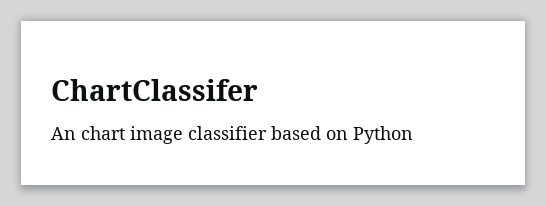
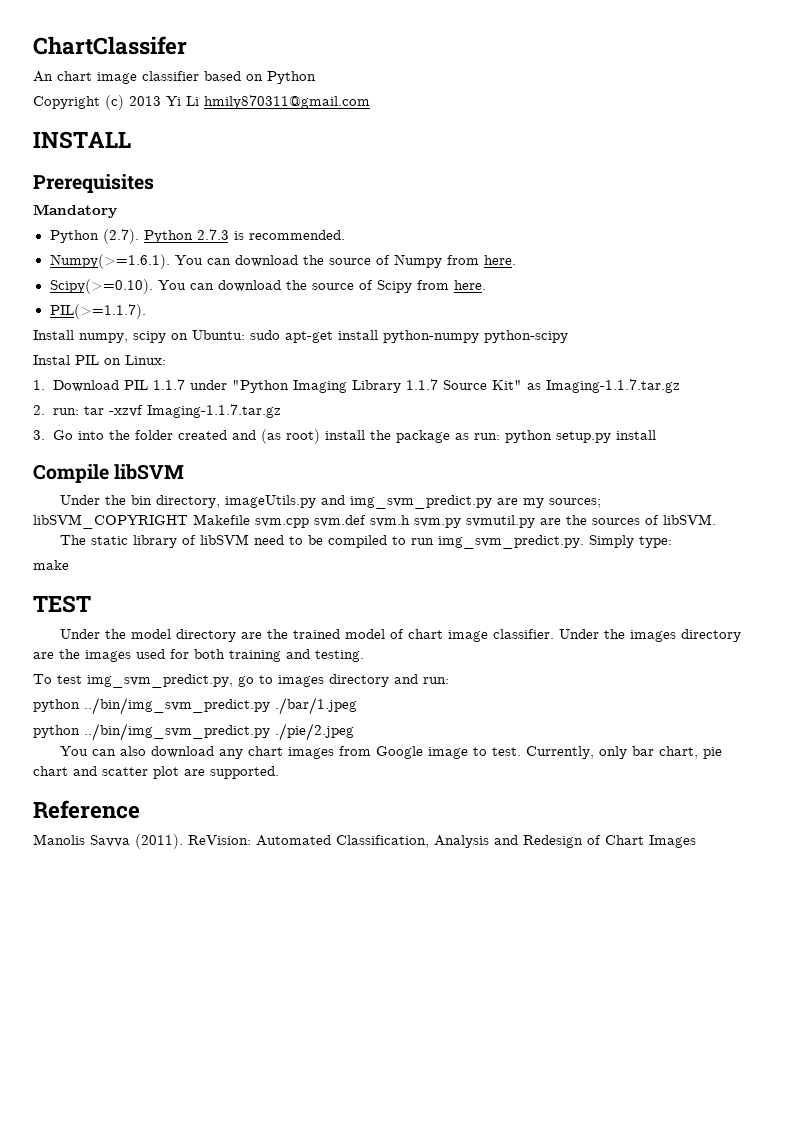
(413, 135) none -> [33,95,370,110] [33,131,131,149] [33,174,154,193] [33,204,117,218] [49,229,345,244] [49,254,516,269] [49,279,486,294] [49,304,146,319] [33,330,568,343] [33,355,166,365] [33,379,680,393] [33,404,281,418] [33,429,656,444] [33,464,185,483] [60,495,602,509] [33,514,716,529] [60,534,673,549] [33,560,69,570] [33,595,91,613] [60,629,742,642] [33,649,364,662] [33,674,449,688] [33,697,357,715] [33,723,354,741] [60,746,723,759] [33,766,279,779] [33,800,140,819] [33,834,696,849] // Copyright (c) 2013 Yi Li hmily870311@gmail.com // INSTALL // Prerequisites // Mandatory // Python (2.7). Python 2.7.3 is recommended. // Numpy(>=1.6.1). You can download the source of Numpy from here. // Scipy(>=0.10). You can download the source of Scipy from here. // PIL(>=1.1.7). // Install numpy, scipy on Ubuntu: sudo apt-get install python-numpy python-scipy // Instal PIL on Linux: // 1. Download PIL 1.1.7 under "Python Imaging Library 1.1.7 Source Kit" as Imaging-1.1.7.tar.gz // 2. run: tar -xzvf Imaging-1.1.7.tar.gz // 3. Go into the folder created and (as root) install the package as run: python setup.py install // Compile libSVM // Under the bin directory, imageUtils.py and img_svm_predict.py are my sources; libSVM_COPYRIGHT Makefile svm.cpp svm.def svm.h svm.py svmutil.py are the sources of libSVM. // The static library of libSVM need to be compiled to run img_svm_predict.py. Simply type: // make // TEST // Under the model directory are the trained model of chart image classifier. Under the images directory are the images used for both training and testing. // To test img_svm_predict.py, go to images directory and run: // python ../bin/img_svm_predict.py ./bar/1.jpeg // python ../bin/img_svm_predict.py ./pie/2.jpeg // You can also download any chart images from Google image to test. Currently, only bar chart, pie chart and scatter plot are supported. // Reference // Manolis Savva (2011). ReVision: Automated Classification, Analysis and Redesign of Chart Images

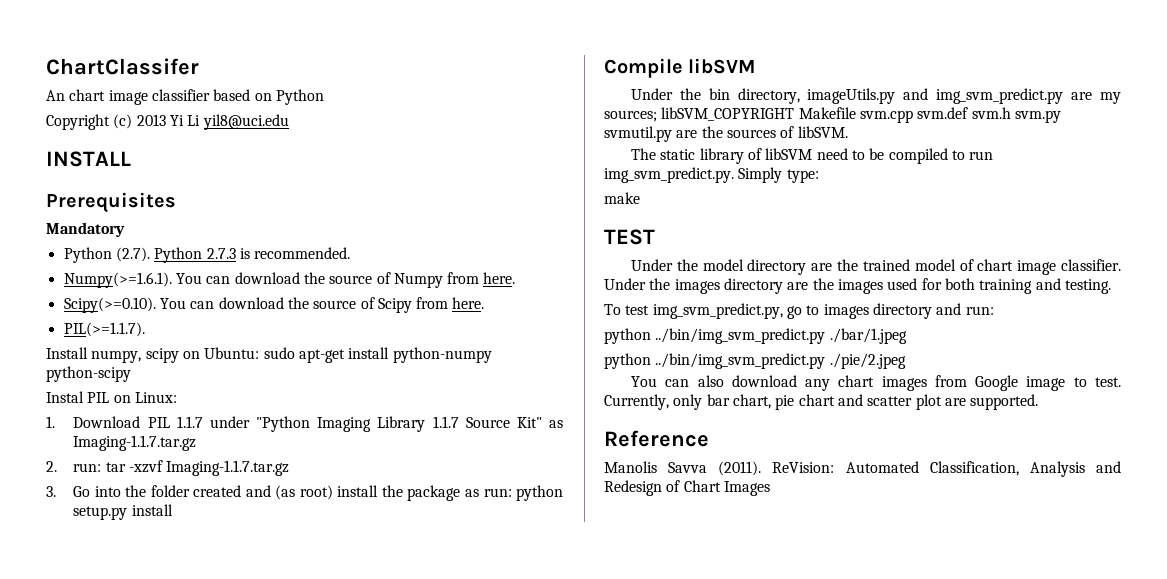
[204,95,370,109] hmily870311@gmail.com -> [202,114,289,130] yil8@uci.edu

